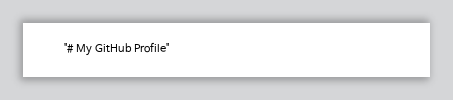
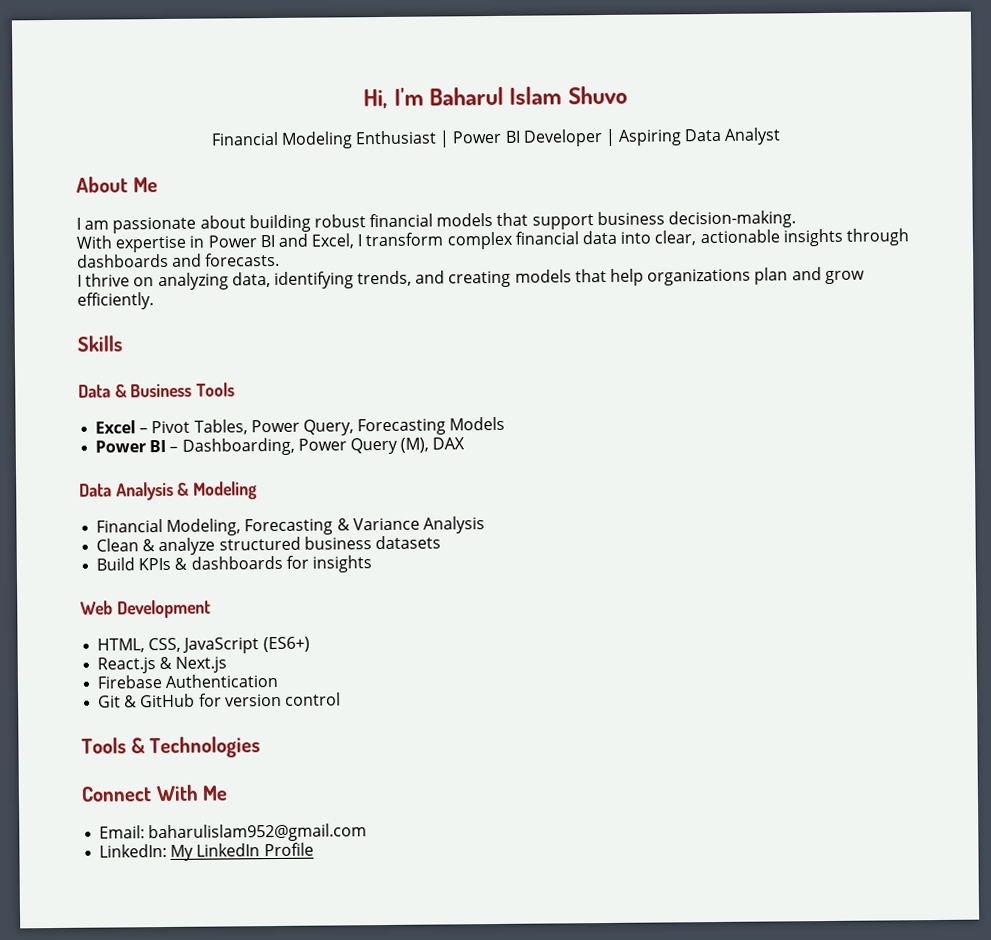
[64,42,169,56] "# My GitHub Profile" -> [363,85,628,110] [210,127,782,149] [76,176,158,193] [76,210,797,234] [76,228,909,253] [77,252,281,268] [77,267,865,291] [77,292,154,310] [77,335,122,352] [78,382,236,398] [95,416,506,436] [95,437,466,456] [79,481,258,501] [96,516,485,536] [96,535,441,556] [96,555,372,573] [80,599,211,619] [97,636,310,654] [97,656,228,674] [97,673,279,689] [98,692,341,708] [81,736,261,759] [81,784,228,802] [99,823,368,843] [99,842,314,861] Hi, I'm Baharul Islam Shuvo // Financial Modeling Enthusiast | Power BI Developer | Aspiring Data Analyst // About Me // I am passionate about building robust financial models that support business decision-making. // With expertise in Power BI and Excel, I transform complex financial data into clear, actionable insights through dashboards and forecasts. // I thrive on analyzing data, identifying trends, and creating models that help organizations plan and grow efficiently. // Skills // Data & Business Tools // Excel – Pivot Tables, Power Query, Forecasting Models // Power BI – Dashboarding, Power Query (M), DAX // Data Analysis & Modeling // Financial Modeling, Forecasting & Variance Analysis // Clean & analyze structured business datasets // Build KPIs & dashboards for insights // Web Development // HTML, CSS, JavaScript (ES6+) // React.js & Next.js // Firebase Authentication // Git & GitHub for version control // Tools & Technologies // Connect With Me // Email: baharulislam952@gmail.com // LinkedIn: My LinkedIn Profile

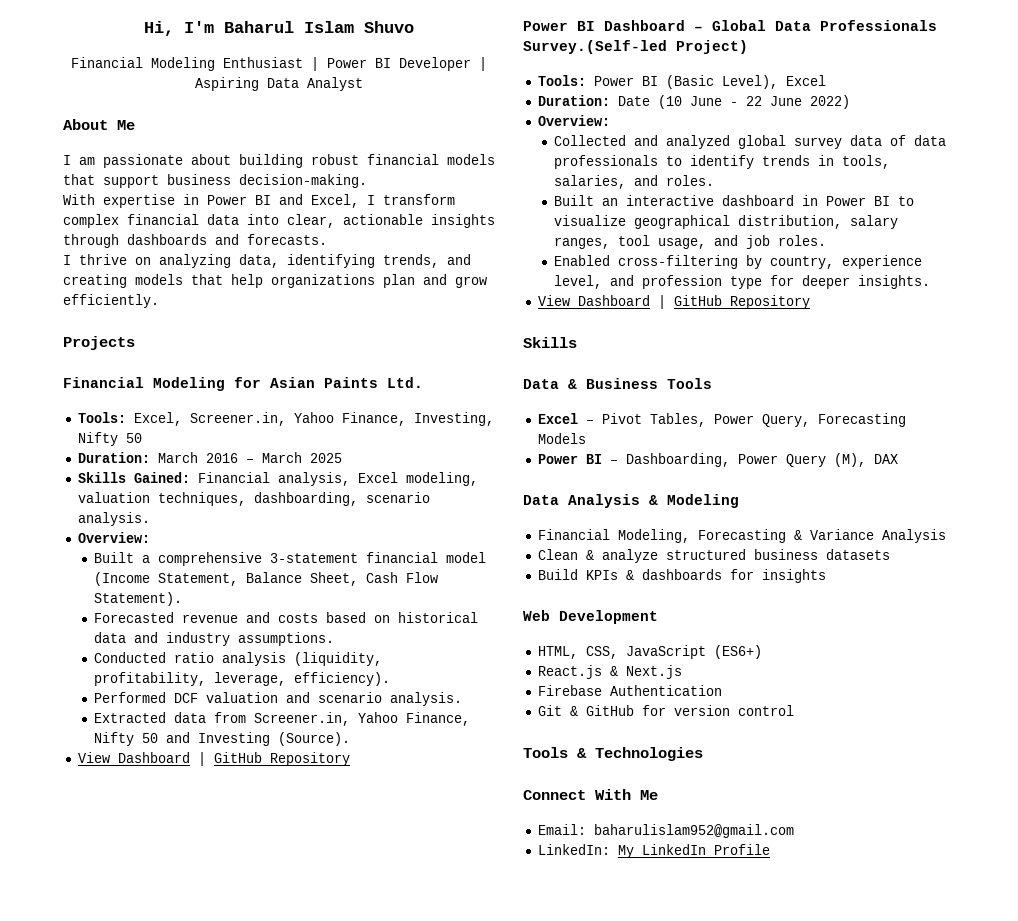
(154, 301) none -> [63,336,135,350] [63,377,423,391] [77,412,494,426] [77,432,142,446] [77,452,342,463] [77,472,478,486] [77,492,430,506] [77,512,150,526] [77,532,150,543] [94,552,487,566] [94,572,439,586] [94,592,183,606] [94,612,479,623] [94,632,335,646] [94,652,383,666] [94,672,391,686] [94,692,463,706] [94,712,471,726] [94,732,351,746] [77,752,350,766] [523,20,937,31] [523,40,748,54] [537,75,826,89] [537,95,850,109] [537,115,610,126] [554,135,947,149] [554,155,891,169] [554,175,715,189] [554,195,915,206] [554,215,899,229] [554,235,827,249] [554,255,923,269] [554,275,931,289] [537,295,810,309] // Projects // Financial Modeling for Asian Paints Ltd. // Tools: Excel, Screener.in, Yahoo Finance, Investing, Nifty 50 // Duration: March 2016 – March 2025 // Skills Gained: Financial analysis, Excel modeling, valuation techniques, dashboarding, scenario analysis. // Overview: // Built a comprehensive 3-statement financial model (Income Statement, Balance Sheet, Cash Flow Statement). // Forecasted revenue and costs based on historical data and industry assumptions. // Conducted ratio analysis (liquidity, profitability, leverage, efficiency). // Performed DCF valuation and scenario analysis. // Extracted data from Screener.in, Yahoo Finance, Nifty 50 and Investing (Source). // View Dashboard | GitHub Repository // Power BI Dashboard – Global Data Professionals Survey.(Self-led Project) // Tools: Power BI (Basic Level), Excel // Duration: Date (10 June - 22 June 2022) // Overview: // Collected and analyzed global survey data of data professionals to identify trends in tools, salaries, and roles. // Built an interactive dashboard in Power BI to visualize geographical distribution, salary ranges, tool usage, and job roles. // Enabled cross-filtering by country, experience level, and profession type for deeper insights. // View Dashboard | GitHub Repository

